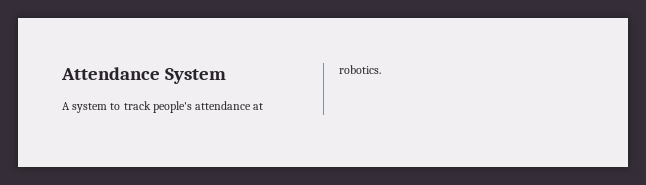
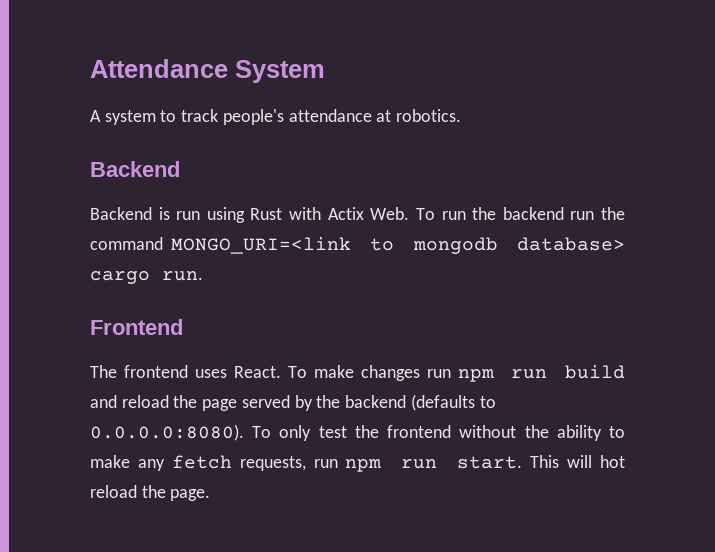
(381, 69) none -> [90,161,180,177] [90,207,626,223] [90,237,625,254] [90,271,203,284] [90,319,183,335] [90,365,625,382] [90,394,496,411] [90,424,625,441] [90,455,625,472] [90,485,211,501] // Backend // Backend is run using Rust with Actix Web. To run the backend run the command MONGO_URI=<link to mongodb database> cargo run. // Frontend // The frontend uses React. To make changes run npm run build and reload the page served by the backend (defaults to 0.0.0.0:8080). To only test the frontend without the ability to make any fetch requests, run npm run start. This will hot reload the page.

